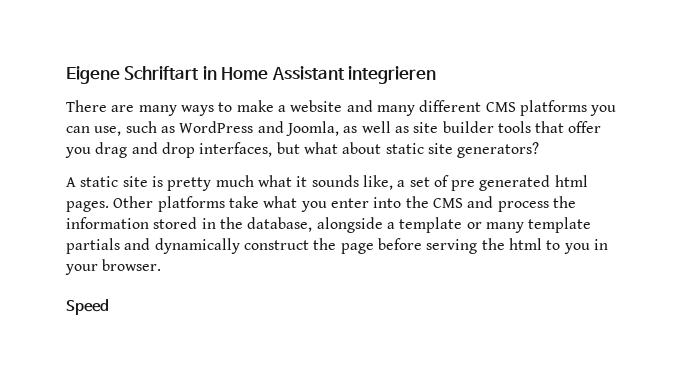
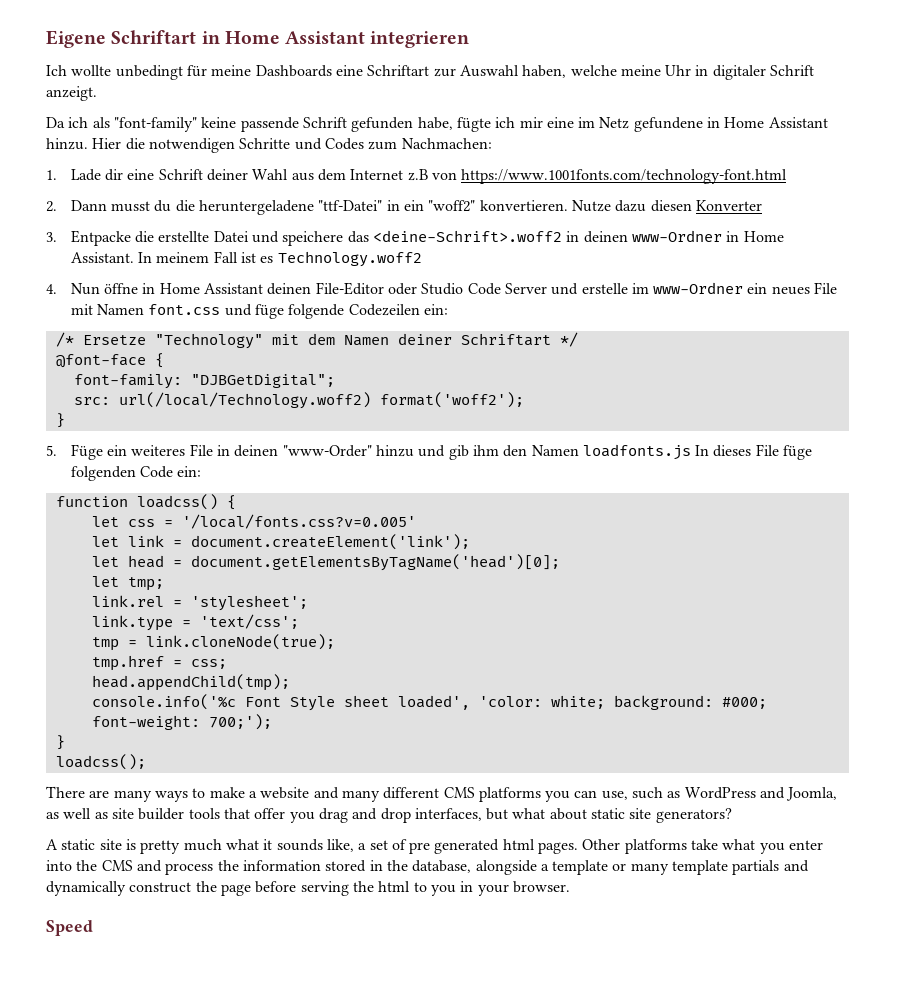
(437, 75) none -> [46,65,815,80] [46,86,97,101] [46,117,828,132] [46,138,492,153] [46,169,788,184] [46,200,762,215] [46,230,784,246] [70,251,422,267] [46,282,838,295] [70,304,448,319] [55,332,578,349] [55,353,164,368] [73,374,335,389] [73,392,524,409] [55,413,65,428] [46,444,813,460] [70,466,202,481] [55,494,236,510] [91,514,416,529] [91,534,470,550] [91,554,560,571] [91,576,164,591] [91,595,308,611] [91,614,299,631] [91,634,335,651] [91,655,227,671] [91,674,290,691] [91,694,767,711] [91,714,272,730] [55,735,65,750] [55,754,146,770] // Ich wollte unbedingt für meine Dashboards eine Schriftart zur Auswahl haben, welche meine Uhr in digitaler Schrift anzeigt. // Da ich als "font-family" keine passende Schrift gefunden habe, fügte ich mir eine im Netz gefundene in Home Assistant hinzu. Hier die notwendigen Schritte und Codes zum Nachmachen: // 1. Lade dir eine Schrift deiner Wahl aus dem Internet z.B von https://www.1001fonts.com/technology-font.html // 2. Dann musst du die heruntergeladene "ttf-Datei" in ein "woff2" konvertieren. Nutze dazu diesen Konverter // 3. Entpacke die erstellte Datei und speichere das <deine-Schrift>.woff2 in deinen www-Ordner in Home Assistant. In meinem Fall ist es Technology.woff2 // 4. Nun öffne in Home Assistant deinen File-Editor oder Studio Code Server und erstelle im www-Ordner ein neues File mit Namen font.css und füge folgende Codezeilen ein: // /* Ersetze "Technology" mit dem Namen deiner Schriftart */ // @font-face { // font-family: "DJBGetDigital"; // src: url(/local/Technology.woff2) format('woff2'); // } // 5. Füge ein weiteres File in deinen "www-Order" hinzu und gib ihm den Namen loadfonts.js In dieses File füge folgenden Code ein: // function loadcss() { // let css = '/local/fonts.css?v=0.005' // let link = document.createElement('link'); // let head = document.getElementsByTagName('head')[0]; // let tmp; // link.rel = 'stylesheet'; // link.type = 'text/css'; // tmp = link.cloneNode(true); // tmp.href = css; // head.appendChild(tmp); // console.info('%c Font Style sheet loaded', 'color: white; background: #000; font-weight: 700;'); // } // loadcss();

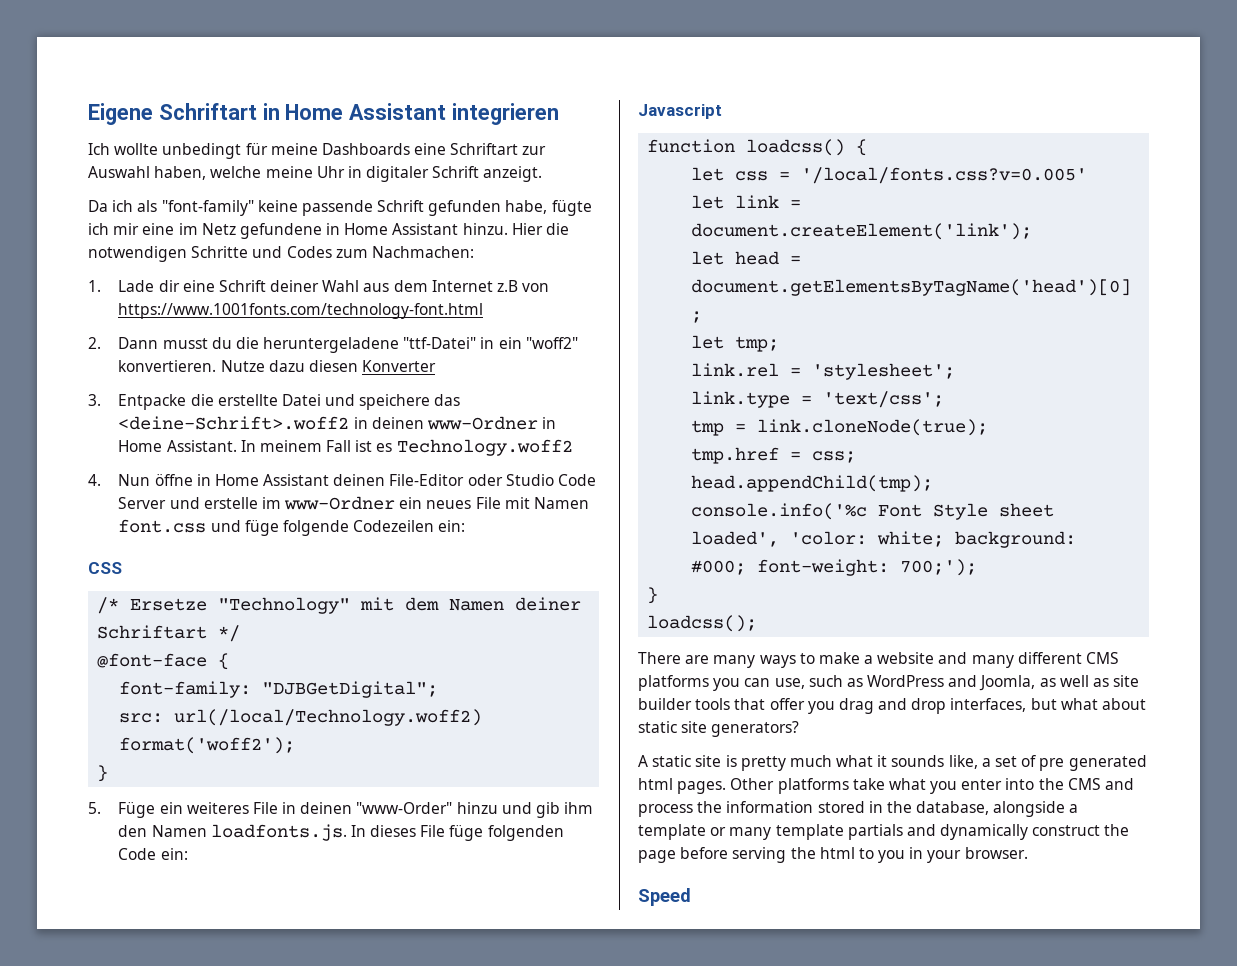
(448, 309) none -> [88,562,122,574] // CSS
[582,444,691,460] loadfonts.js -> [210,824,347,841] loadfonts.js.
(202, 471) none -> [638,104,722,119] // Javascript

